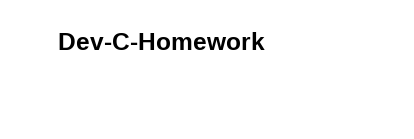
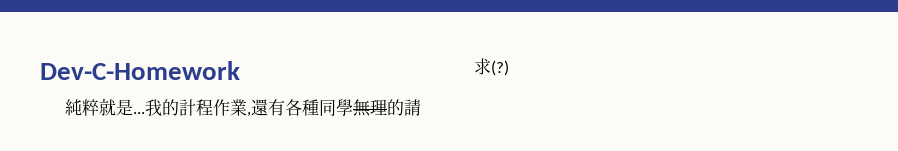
(265, 41) none -> [64,98,421,117] [474,58,509,76] // 純粹就是...我的計程作業,還有各種同學無理的請求(?)

